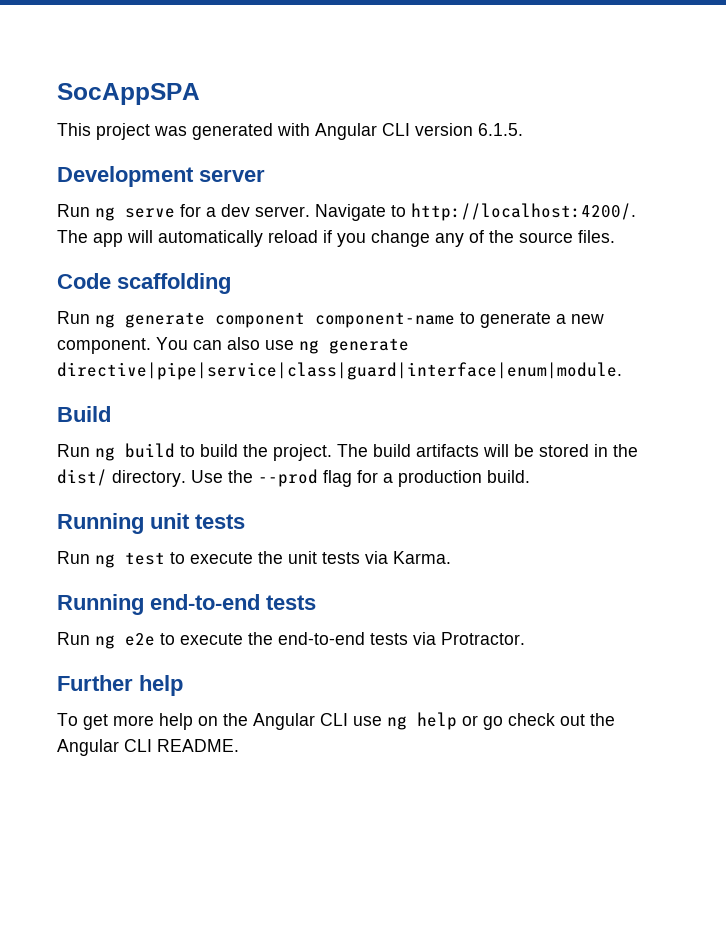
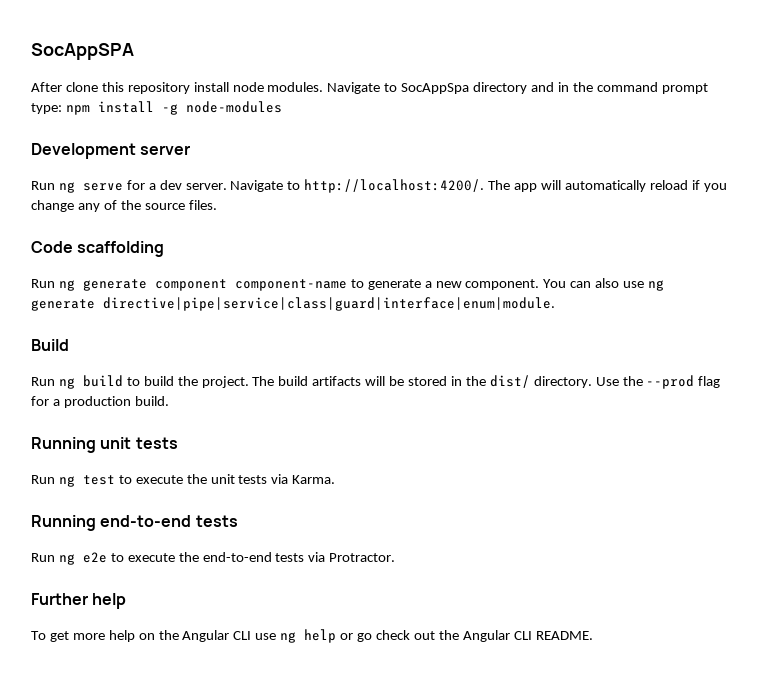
[57,123,523,140] This project was generated with Angular CLI version 6.1.5. -> [31,82,708,94] [31,101,282,115] After clone this repository install node modules. Navigate to SocAppSpa directory and in the command prompt type: npm install -g node-modules

